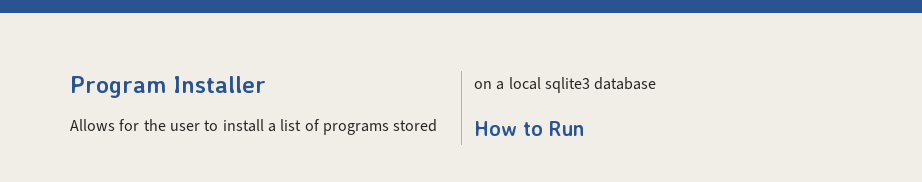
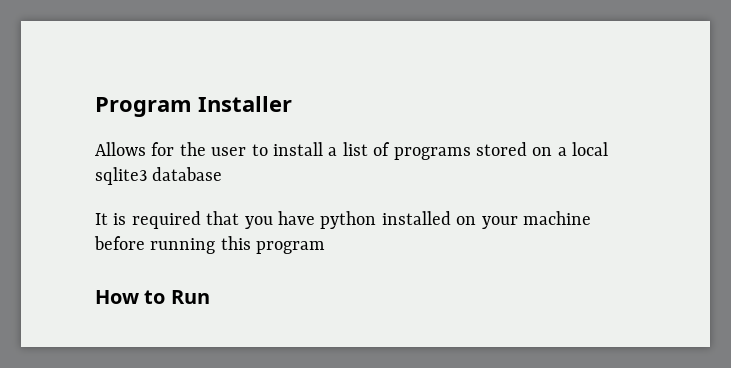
(657, 83) none -> [95,211,591,229] [94,236,326,254] // It is required that you have python installed on your machine before running this program

